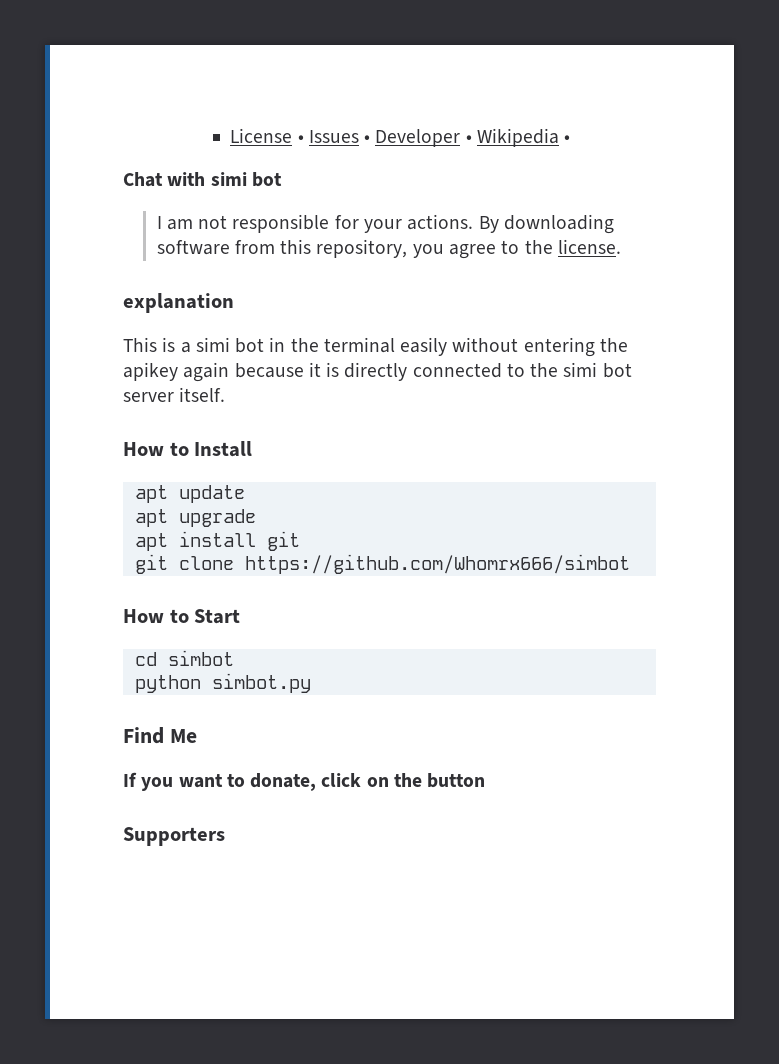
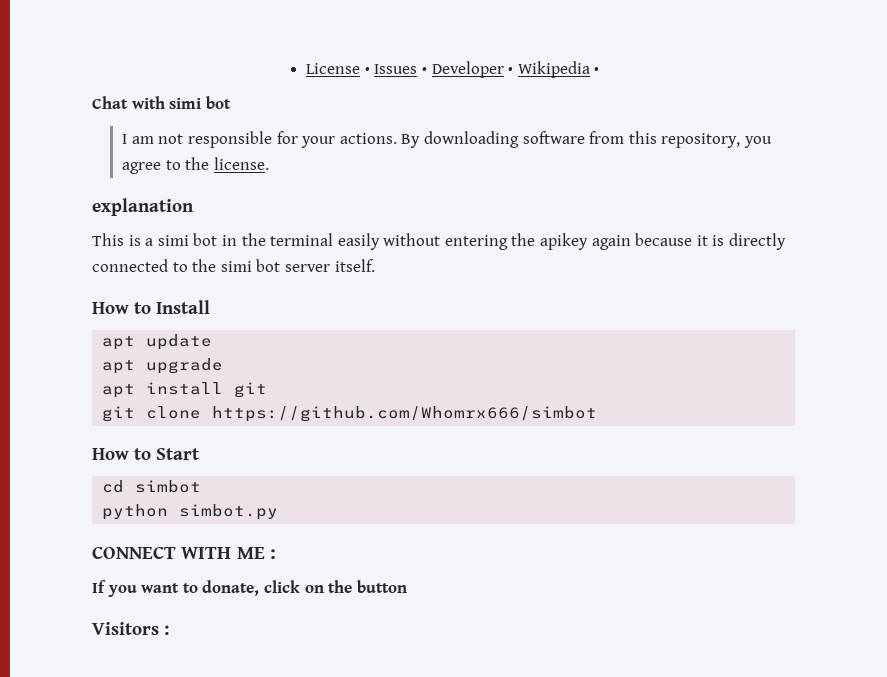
[123,727,197,744] Find Me -> [92,546,277,559] CONNECT WITH ME :
[123,827,225,846] Supporters -> [92,622,169,635] Visitors :

